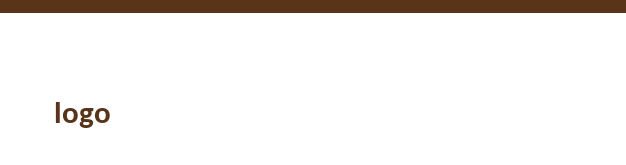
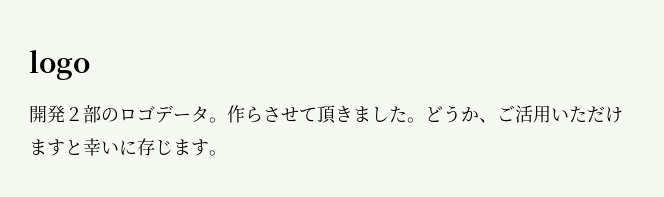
(111, 115) none -> [29,105,623,124] [29,138,227,156] // 開発２部のロゴデータ。作らさせて頂きました。どうか、ご活用いただけますと幸いに存じます。

